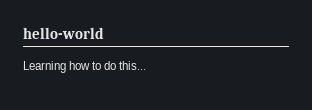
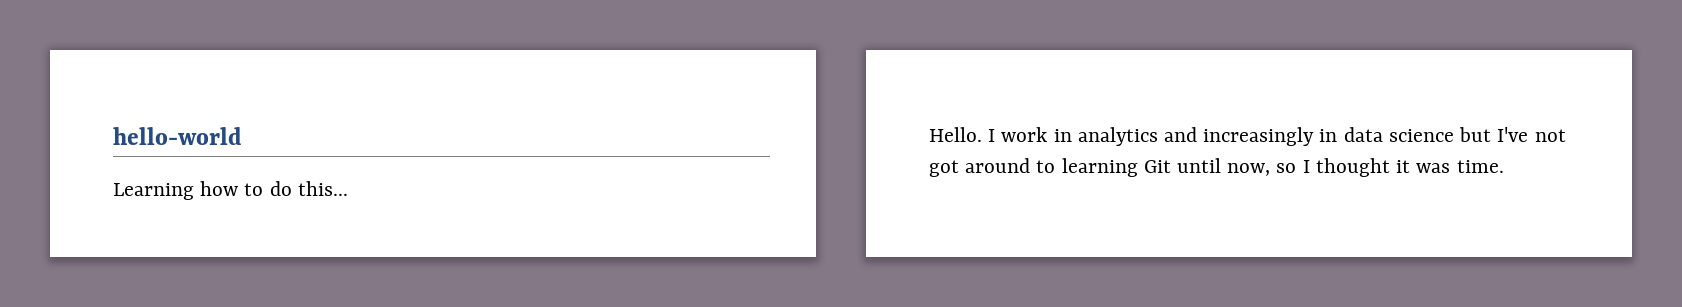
(147, 65) none -> [929,127,1566,146] [929,158,1504,177] // Hello. I work in analytics and increasingly in data science but I've not got around to learning Git until now, so I thought it was time.

